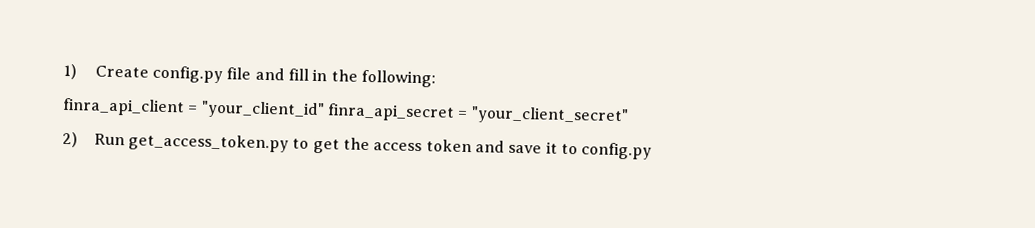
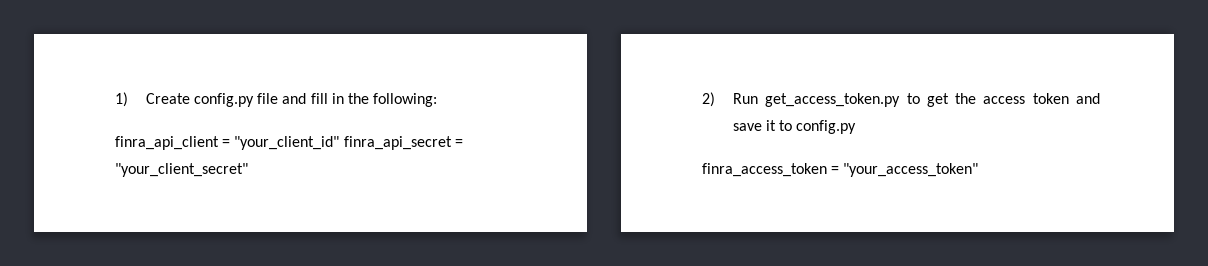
(653, 151) none -> [702,163,979,177] // finra_access_token = "your_access_token"

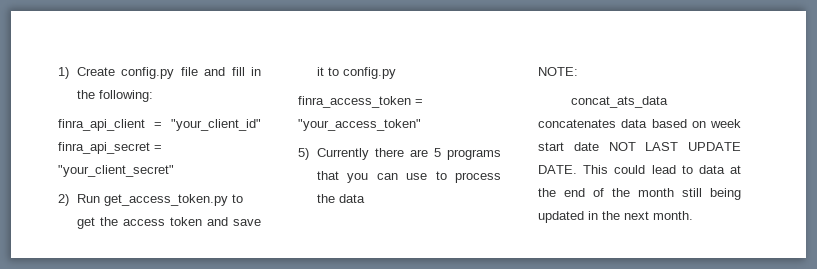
(979, 170) none -> [298,148,501,160] [317,171,501,183] [317,194,366,203] [538,67,578,76] [571,96,669,108] [538,119,741,128] [538,142,741,151] [538,165,741,174] [538,188,741,200] [538,211,693,223] // 5) Currently there are 5 programs that you can use to process the data // NOTE: // concat_ats_data concatenates data based on week start date NOT LAST UPDATE DATE. This could lead to data at the end of the month still being updated in the next month.

